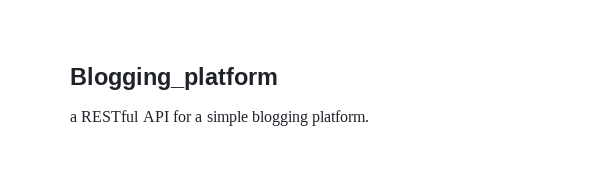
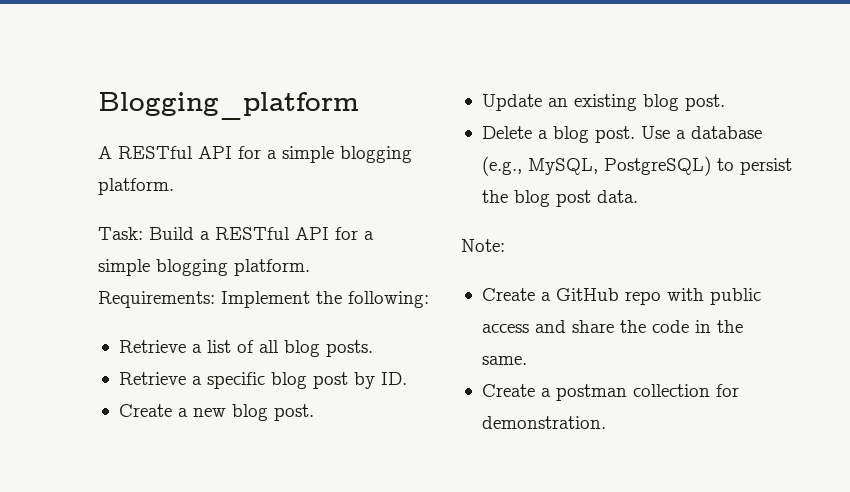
(278, 78) none -> [98,146,412,163] [98,178,174,195] [98,227,194,240] A RESTful API for a simple blogging platform. // Task: Build
(370, 118) none -> [98,291,429,308] [118,340,373,357] [118,372,407,389] [118,404,314,421] [481,94,725,111] [481,126,762,143] [481,156,792,176] [481,190,638,207] [461,239,505,252] [481,288,761,305] [481,320,743,333] [481,356,527,365] [481,384,739,401] [481,416,606,429] Requirements: Implement the following: // Retrieve a list of all blog posts. // Retrieve a specific blog post by ID. // Create a new blog post. // Update an existing blog post. // Delete a blog post. Use a database (e.g., MySQL, PostgreSQL) to persist the blog post data. // Note: // Create a GitHub repo with public access and share the code in the same. // Create a postman collection for demonstration.

